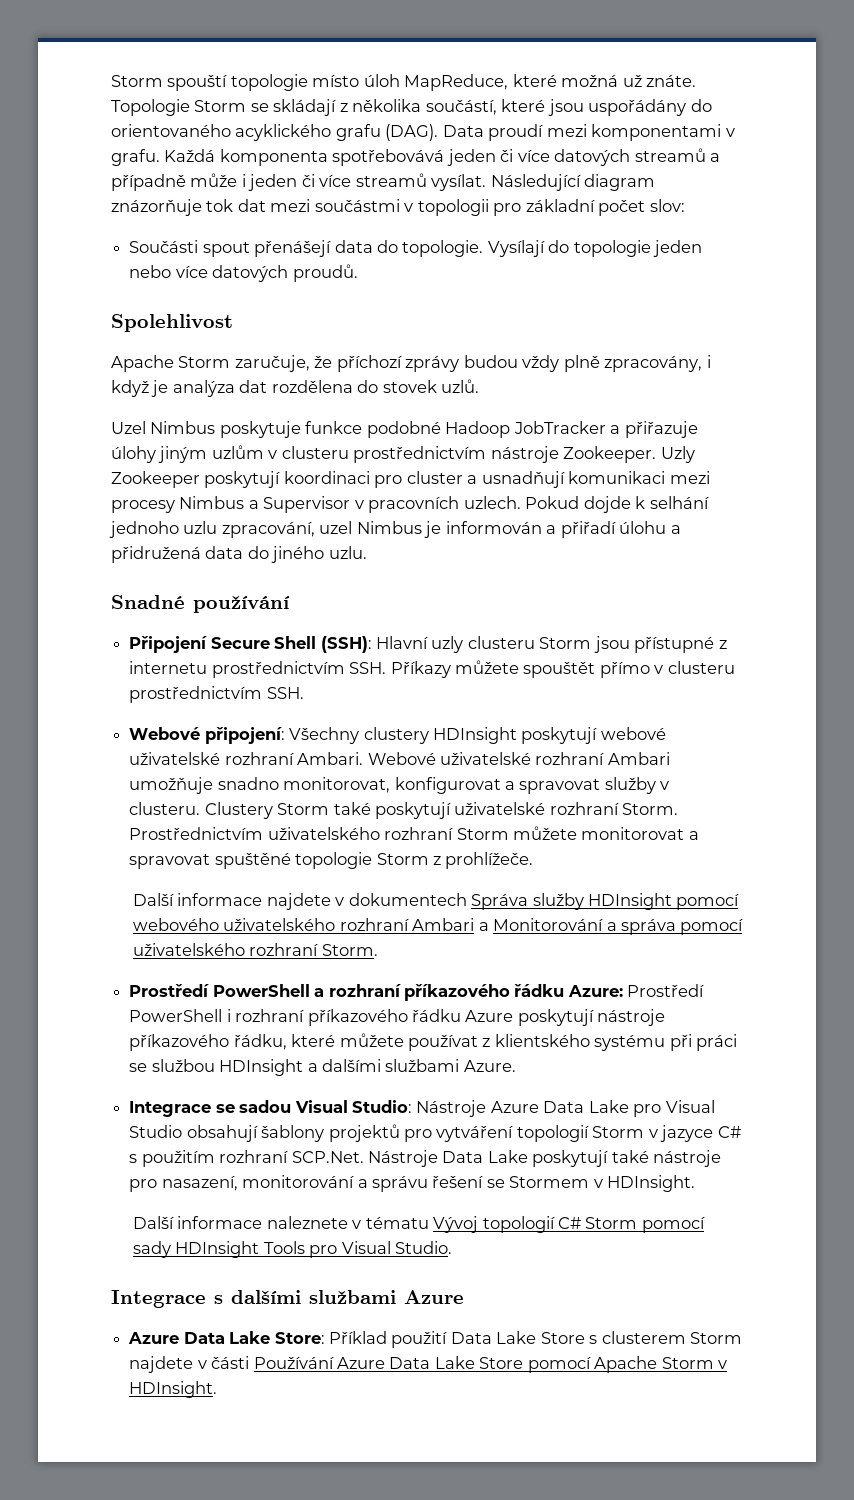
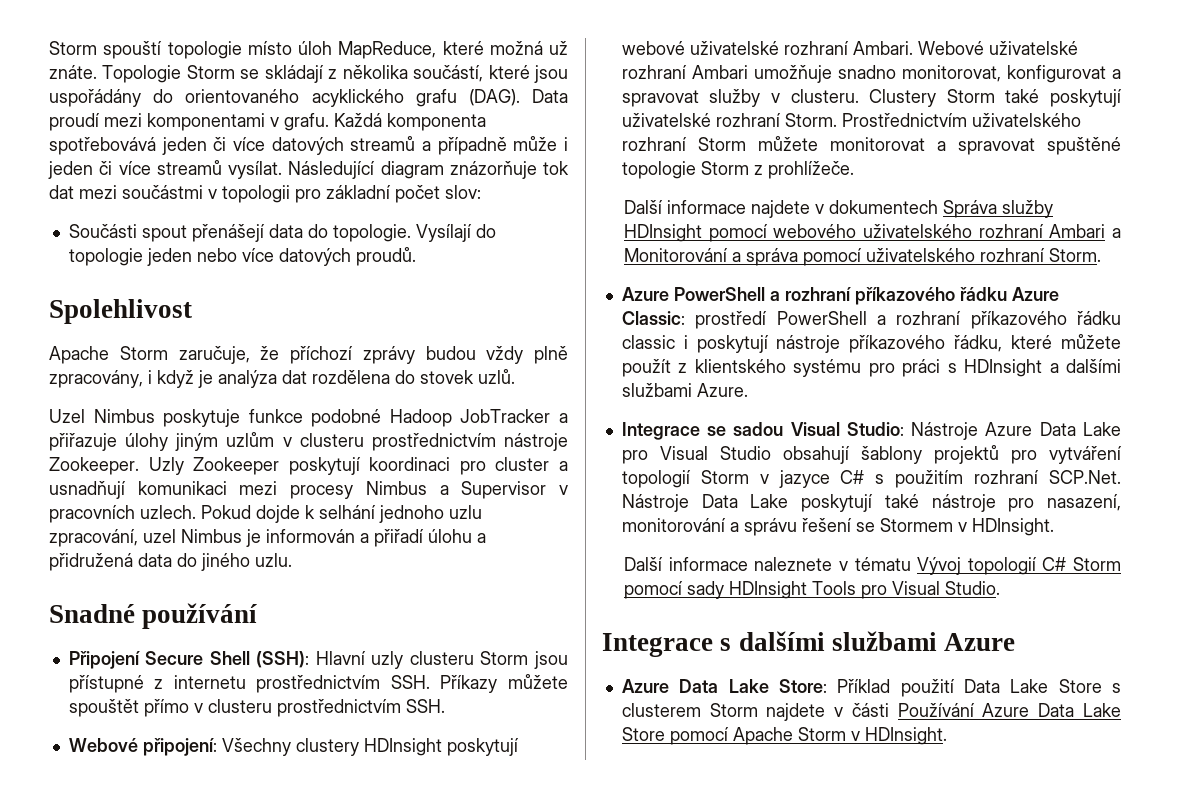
[129,984,705,1001] [129,1009,514,1026] Prostředí PowerShell a rozhraní příkazového řádku Azure: Prostředí PowerShell i rozhraní příkazového řádku Azure -> [621,287,1059,305] [621,311,1121,329] [621,335,688,349] Azure PowerShell a rozhraní příkazového řádku Azure Classic: prostředí PowerShell a rozhraní příkazového řádku classic i
[407,1034,478,1051] používat -> [621,359,671,377] použít
[669,1034,738,1051] [129,1059,215,1072] při práci se službou -> [868,359,957,377] pro práci s

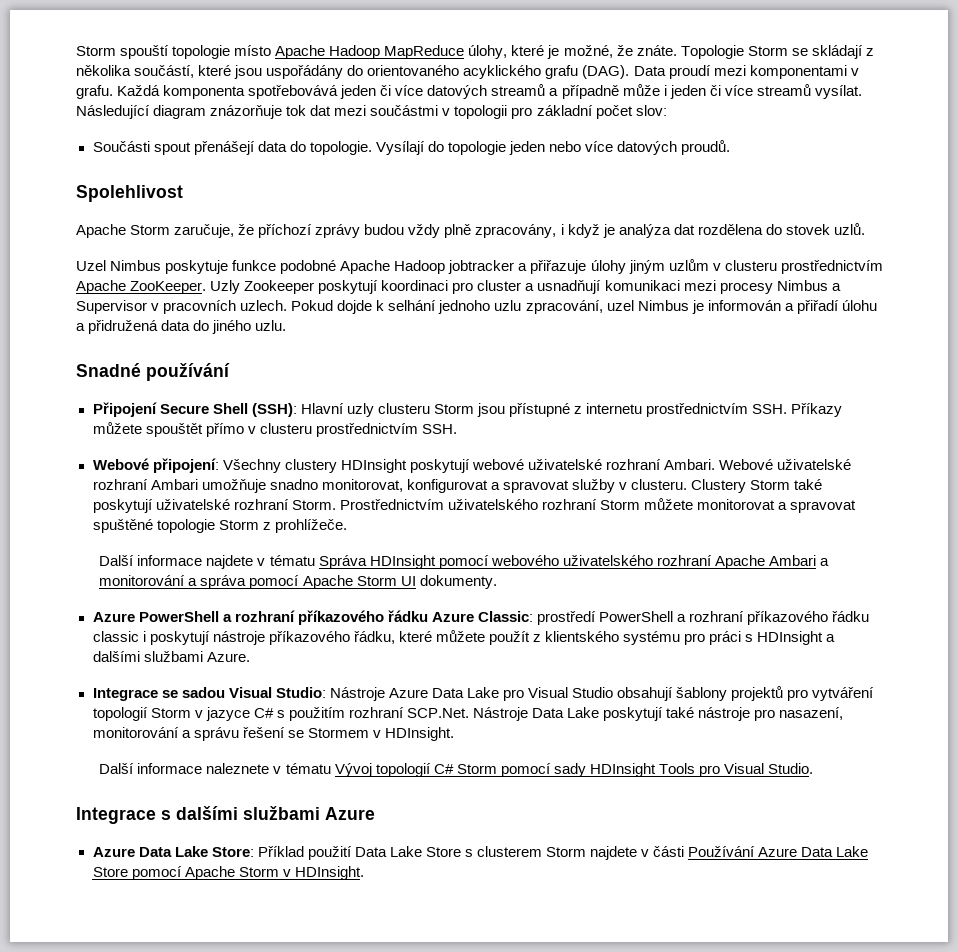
[298,41,568,59] úloh MapReduce, které možná už -> [275,45,633,59] Apache Hadoop MapReduce úlohy, které je možné, že
[389,409,551,427] Hadoop JobTracker -> [340,260,515,274] Apache Hadoop jobtracker
[504,433,568,451] [49,457,139,475] nástroje Zookeeper. -> [76,280,207,294] Apache ZooKeeper.
[829,200,1054,218] dokumentech Správa služby -> [269,555,367,569] tématu Správa
(1044, 231) none -> [714,555,765,569] Apache
[624,248,729,262] Monitorování -> [99,575,186,586] monitorování
[866,248,1102,262] uživatelského rozhraní Storm. -> [302,575,497,589] Apache Storm UI dokumenty.

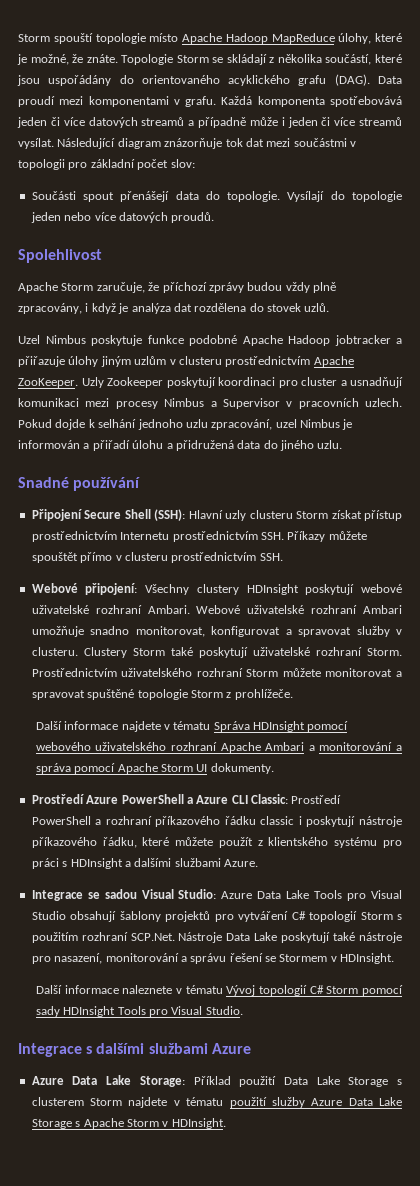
[476,403,643,417] jsou přístupné z internetu -> [331,510,403,521] [31,531,170,542] získat přístup prostřednictvím Internetu
(497, 582) none -> [31,794,84,804] Prostředí
[234,610,596,625] rozhraní příkazového řádku Azure Classic: prostředí -> [196,794,342,804] Azure CLI Classic: Prostředí
[329,687,499,701] Nástroje Azure Data Lake -> [221,890,343,899] Azure Data Lake Tools
(875, 694) none -> [291,911,306,920] C#
[194,707,274,721] v jazyce C# -> (393, 916) none
[211,847,254,857] Store: -> [139,1076,185,1087] Storage:
[425,847,461,857] Store -> [348,1077,389,1087] Storage
[653,846,869,857] [92,866,182,880] části Používání Azure Data Lake Store pomocí -> [186,1097,402,1108] [31,1119,81,1129] tématu použití služby Azure Data Lake Storage s

